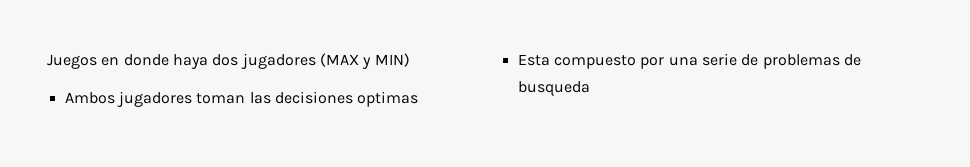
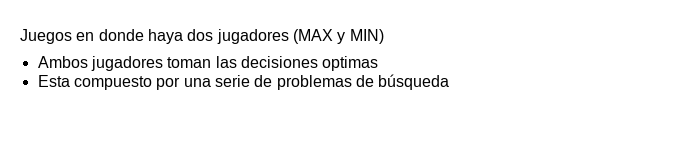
[517,81,590,96] busqueda -> [378,74,450,90] búsqueda

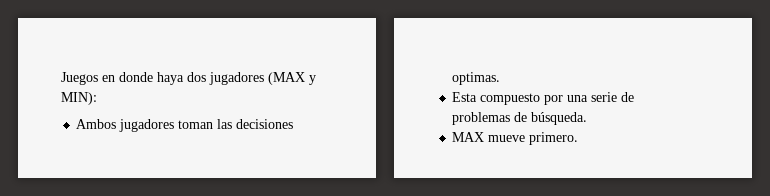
[349,29,384,44] MIN) -> [61,92,97,105] MIN):
[322,56,379,71] optimas -> [452,72,501,85] optimas.
[378,74,450,90] búsqueda -> [531,112,588,125] [452,132,579,145] búsqueda. // MAX mueve primero.

